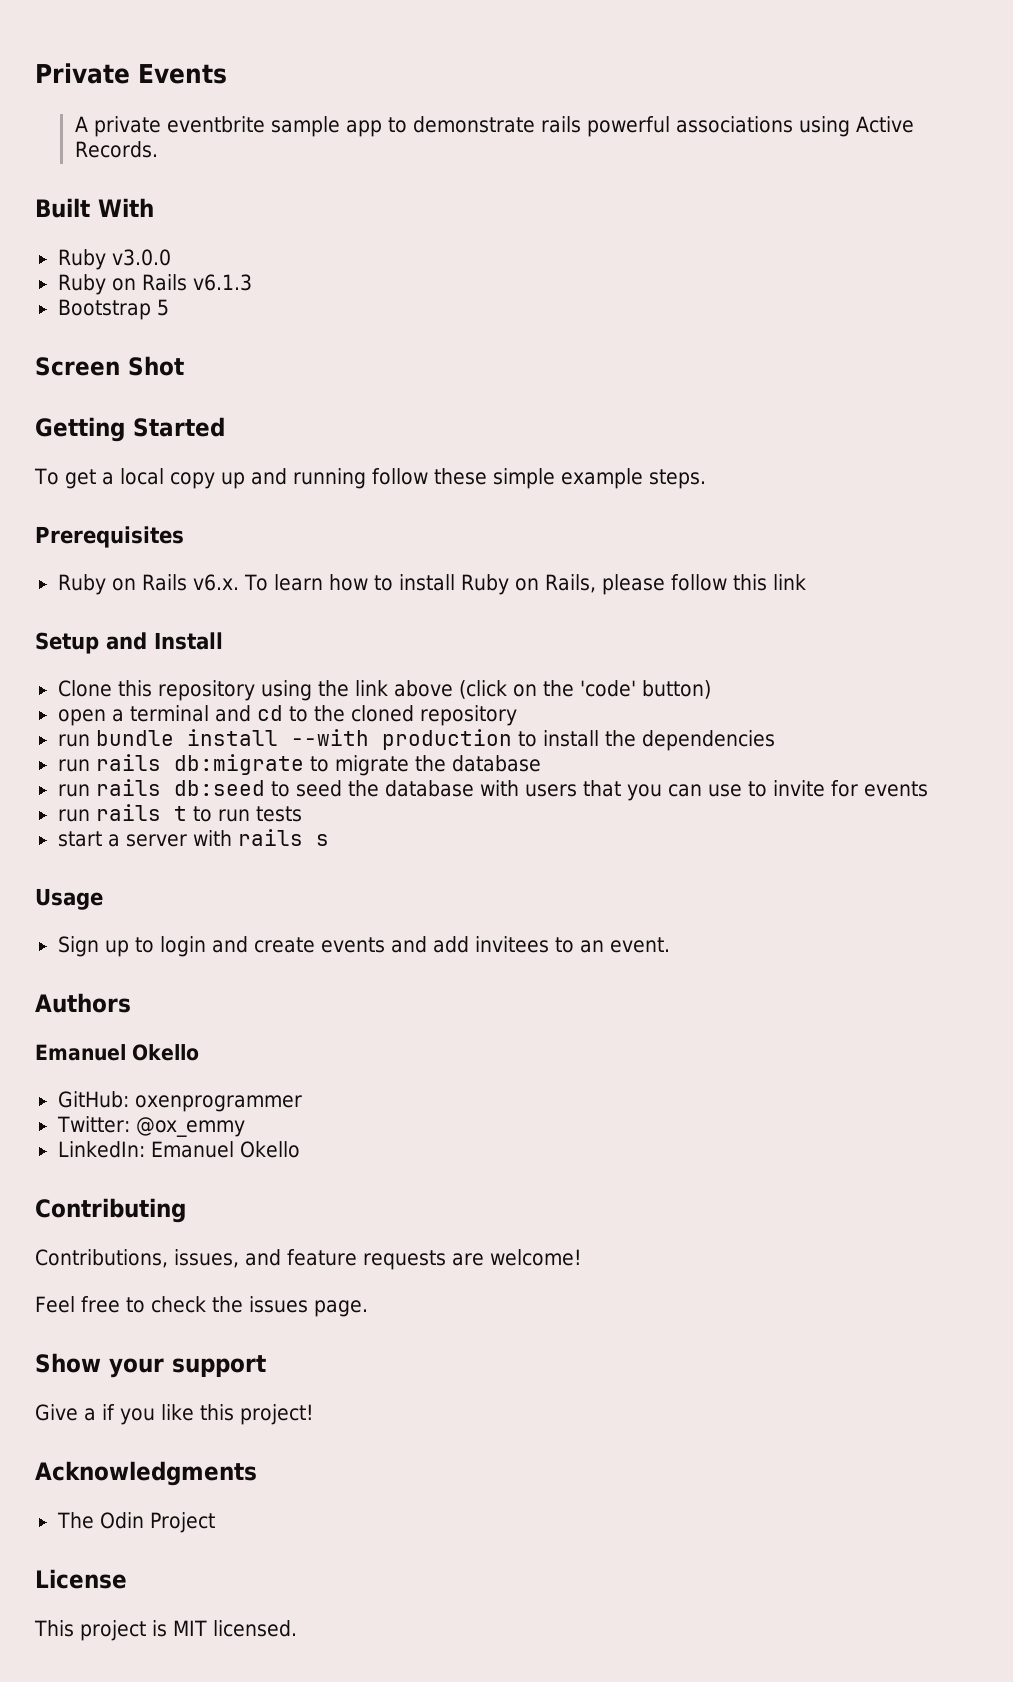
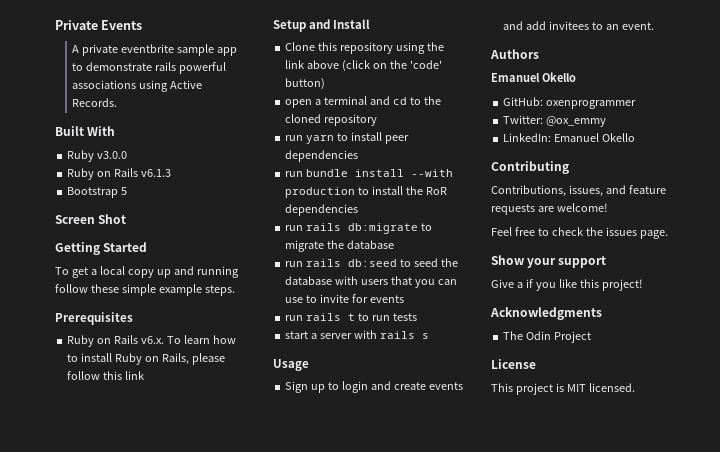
(517, 715) none -> [285,132,409,144] [285,150,359,162] // run yarn to install peer dependencies
(636, 738) none -> [425,187,447,195] RoR

